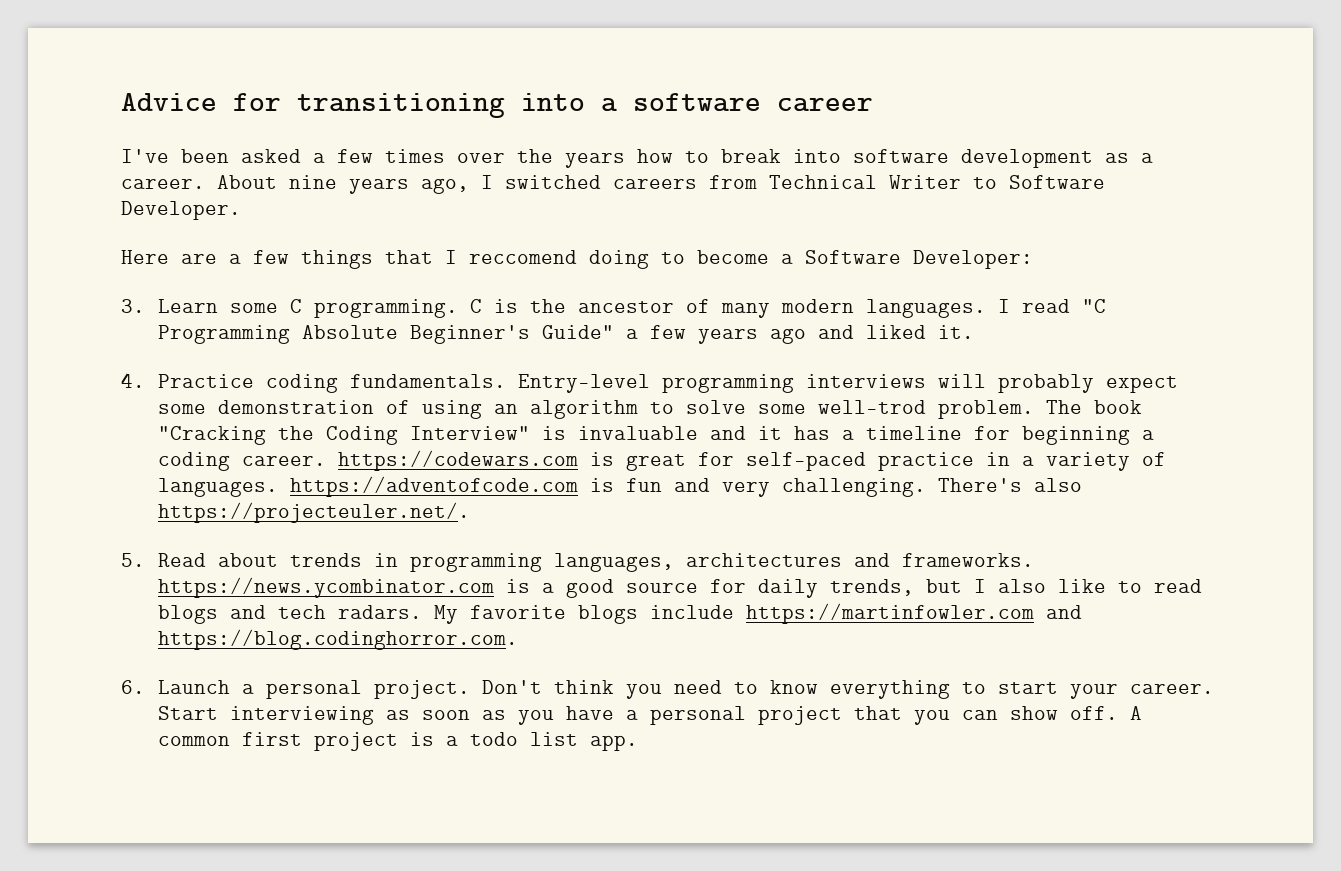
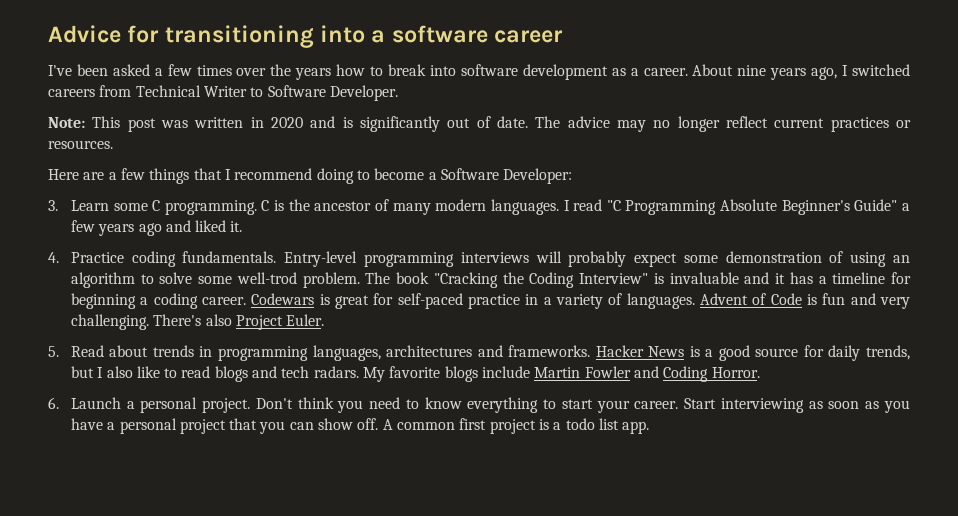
(241, 210) none -> [48,116,912,132] [48,140,113,149] // Note: This post was written in 2020 and is significantly out of date. The advice may no longer reflect current practices or resources.
[469,250,577,264] reccomend -> [234,168,313,180] recommend
[338,450,579,471] https://codewars.com -> [251,293,315,305] Codewars
[290,476,579,497] https://adventofcode.com -> [699,293,802,305] Advent of Code
[158,502,471,523] https://projecteuler.net/. -> [235,314,325,330] Project Euler.
[158,577,495,598] https://news.ycombinator.com -> [595,345,685,357] Hacker News
[746,603,1083,624] [158,629,519,650] https://martinfowler.com and https://blog.codinghorror.com. -> [534,366,760,382] Martin Fowler and Coding Horror.

